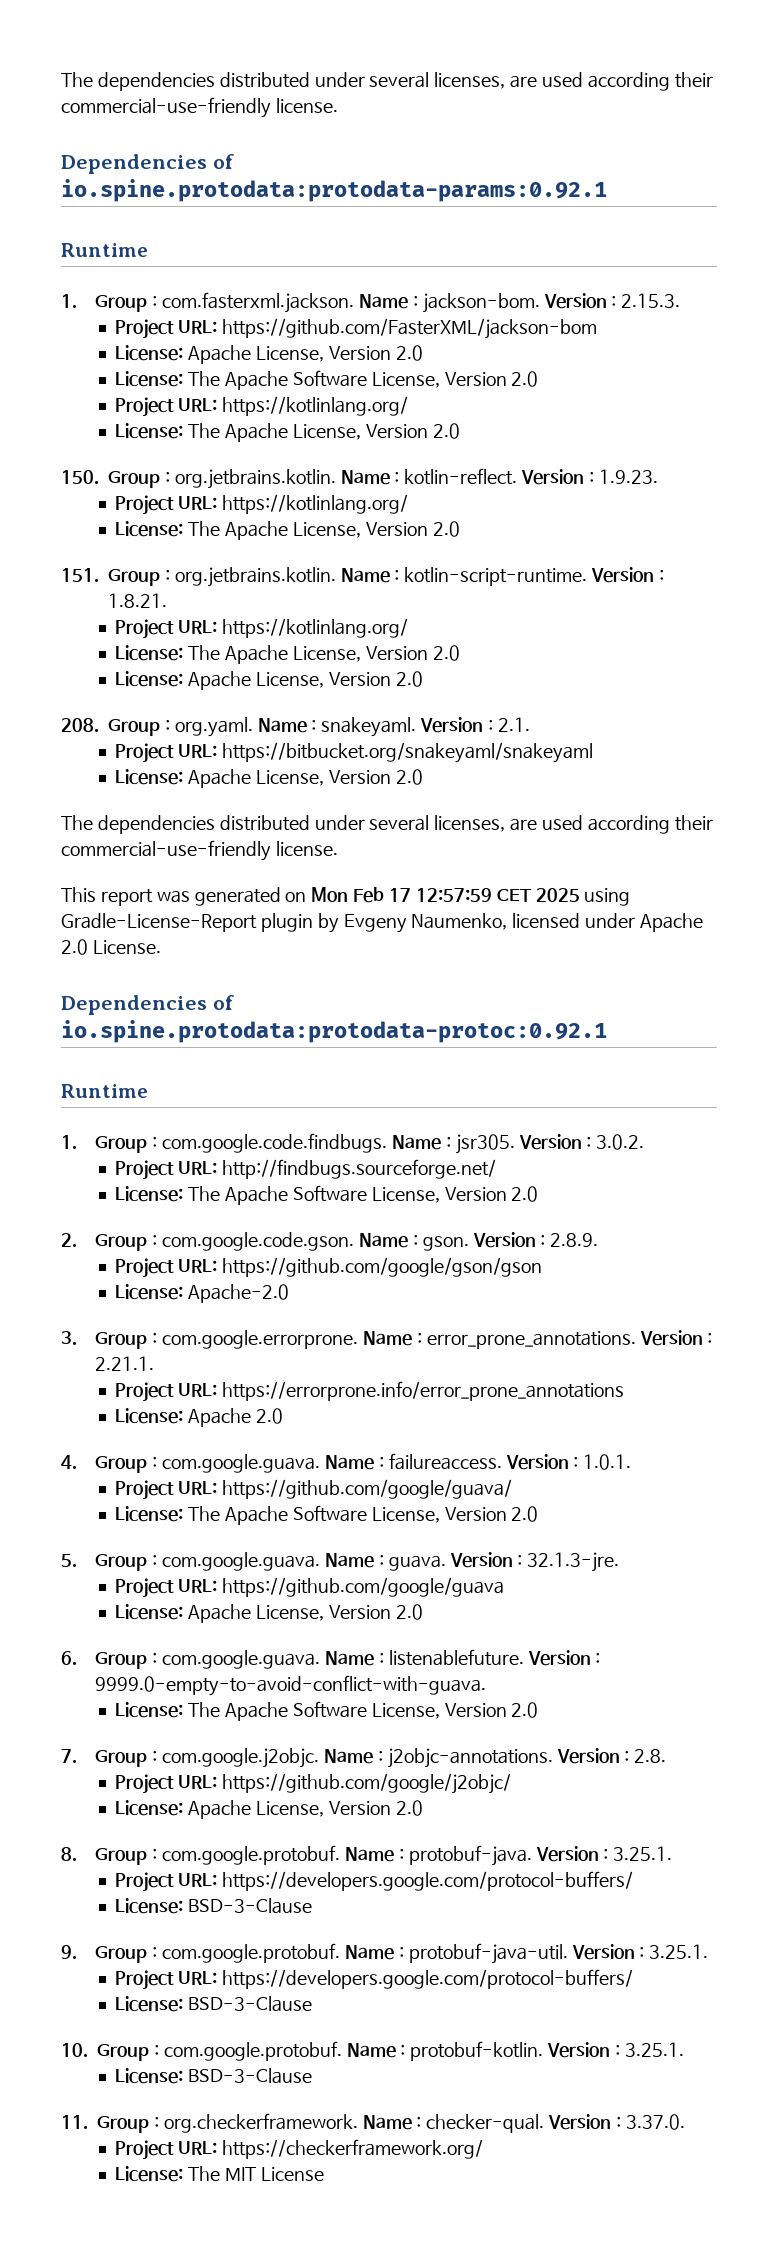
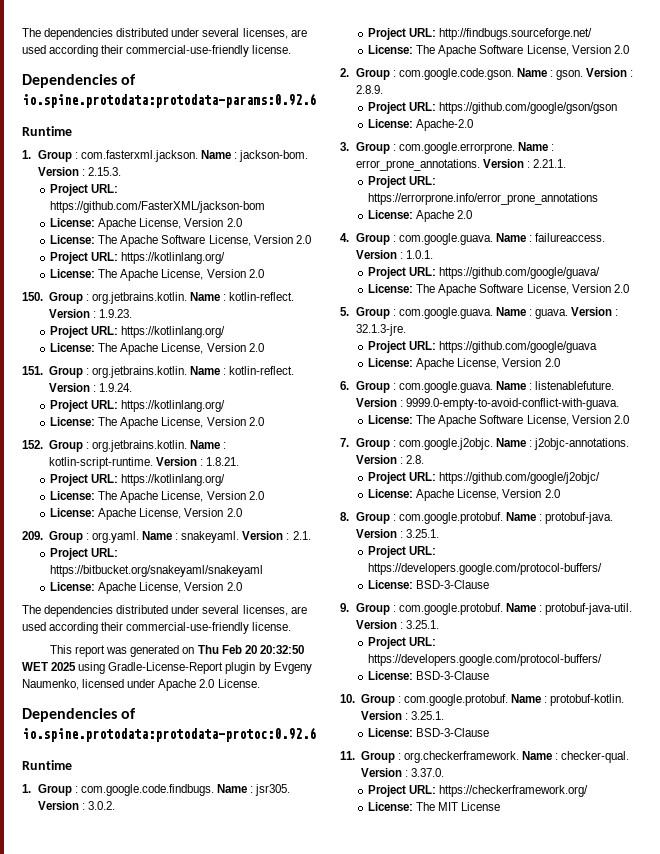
[61,179,607,202] io.spine.protodata:protodata-params:0.92.1 -> [22,93,316,108] io.spine.protodata:protodata-params:0.92.6
(400, 575) none -> [229,366,295,375] [48,383,132,392] [50,400,226,412] [50,417,264,429] [22,440,227,452] kotlin-reflect. Version : 1.9.24. // Project URL: https://kotlinlang.org/ // License: The Apache License, Version 2.0 // 152. Group : org.jetbrains.kotlin. Name :
[61,718,99,732] 208. -> [22,531,43,540] 209.
[311,887,532,903] Mon Feb 17 12:57:59 CET -> [197,645,304,654] [22,662,48,671] Thu Feb 20 20:32:50 WET
[61,1020,607,1043] io.spine.protodata:protodata-protoc:0.92.1 -> [22,727,316,742] io.spine.protodata:protodata-protoc:0.92.6

